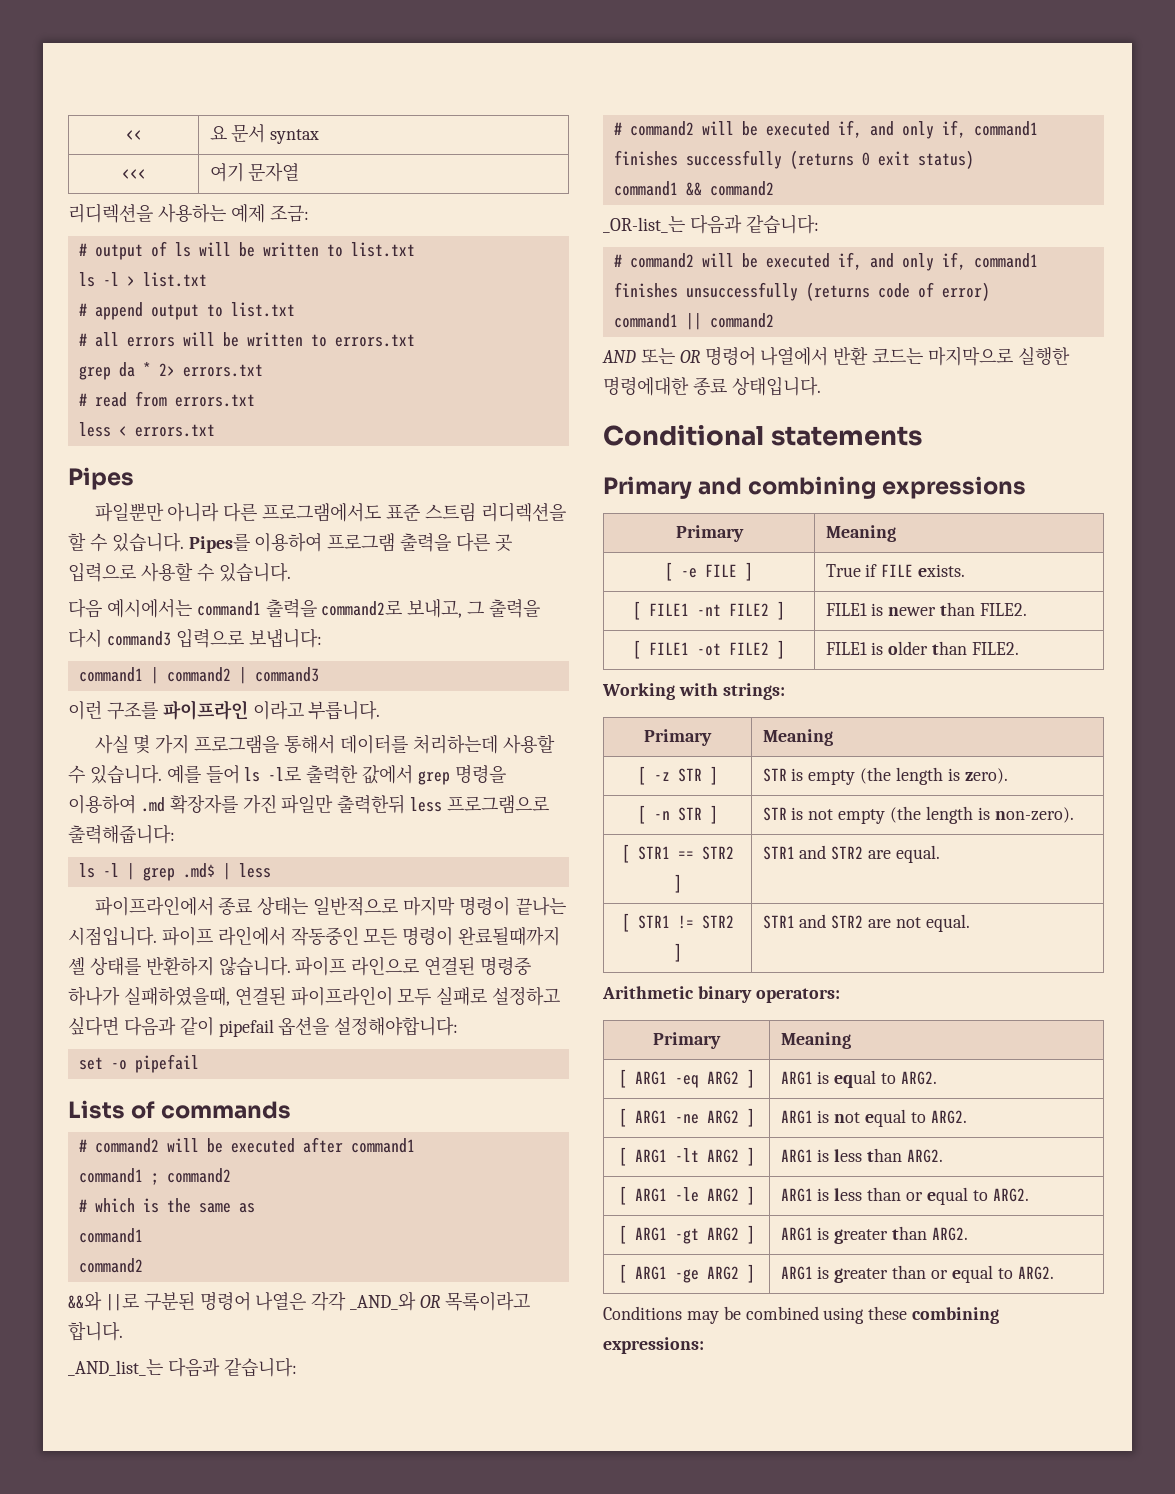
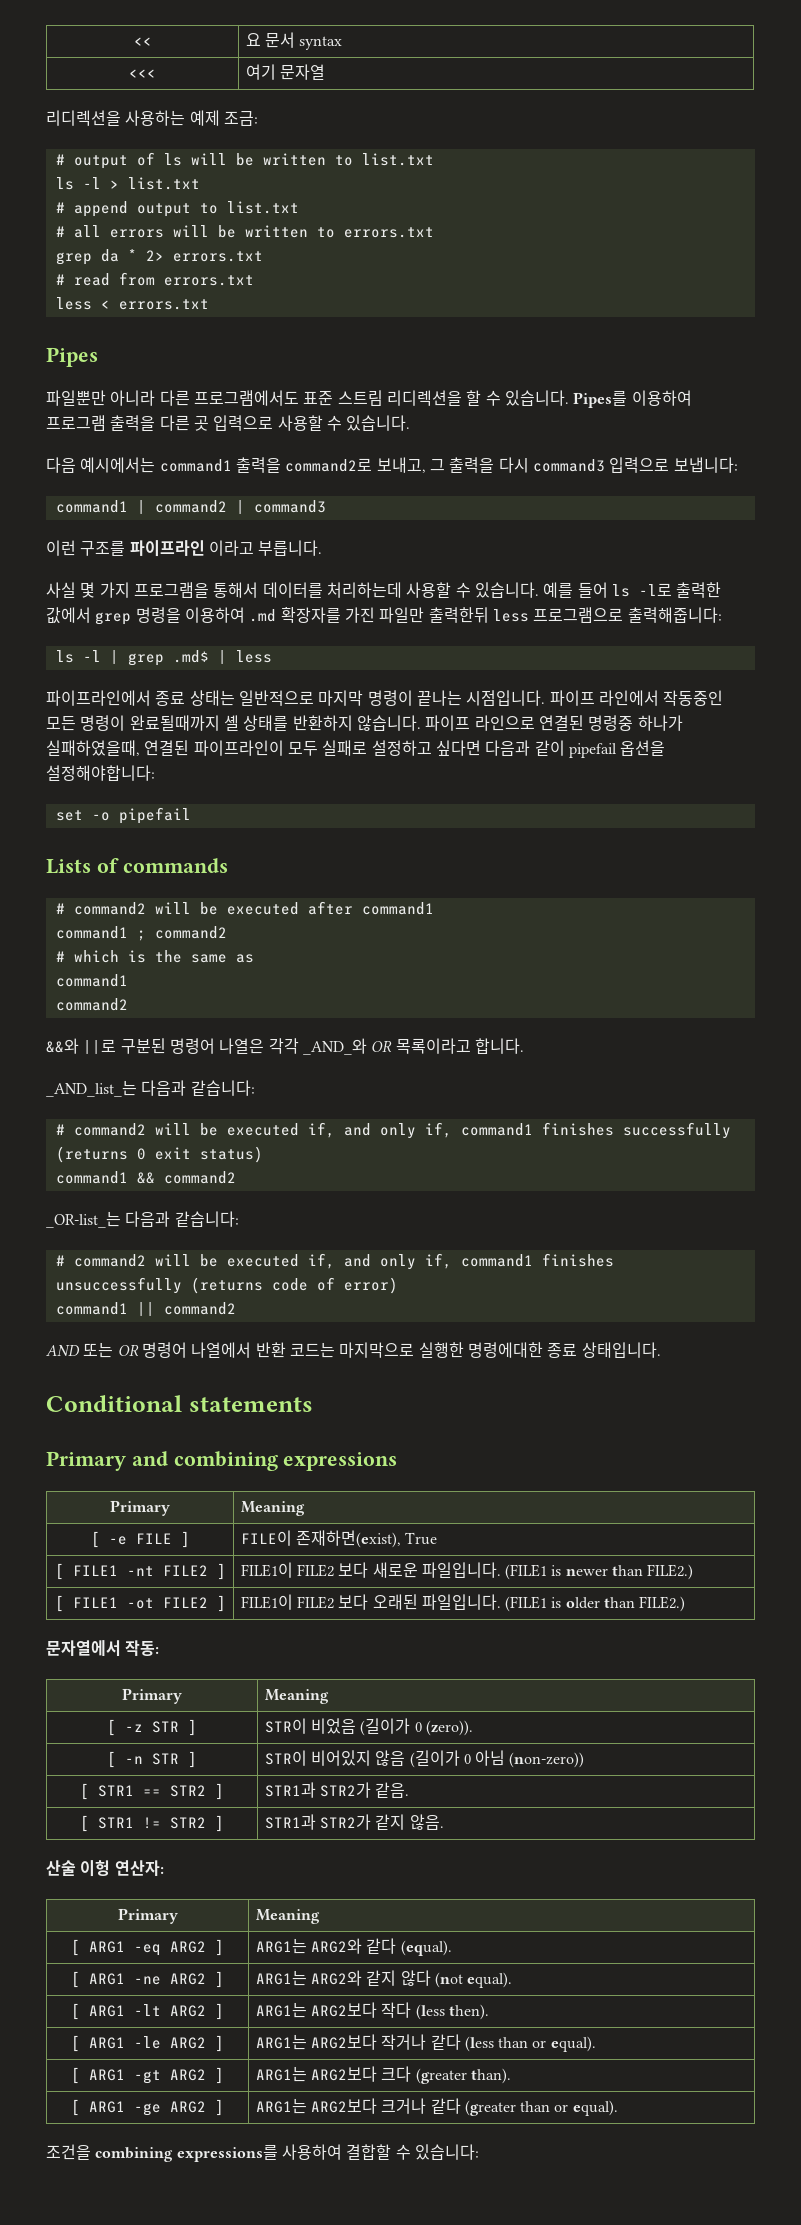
(753, 571) none -> [240,1530,401,1548] FILE이 존재하면(exist),
[865,564,966,577] if FILE exists. -> (438, 1538) none
[825,603,867,616] FILE1 -> [240,1562,548,1580] FILE1이 FILE2 보다 새로운 파일입니다. (FILE1
[979,603,1027,616] FILE2. -> [647,1564,694,1580] FILE2.)
[825,641,1019,655] [602,683,785,700] FILE1 is older than FILE2. // Working with strings: -> [240,1594,686,1612] [46,1640,160,1656] FILE1이 FILE2 보다 오래된 파일입니다. (FILE1 is older than FILE2.) // 문자열에서 작동:
[762,767,1008,785] [637,805,718,824] [762,806,1074,824] STR is empty (the length is zero). // [ -n STR ] | STR is not empty (the length is non-zero). -> [264,1718,473,1736] [107,1751,197,1768] [264,1750,585,1768] STR이 비었음 (길이가 0 (zero)). // [ -n STR ] | STR이 비어있지 않음 (길이가 0 아님 (non-zero))
[762,845,940,863] STR1 and STR2 are equal. -> [264,1782,410,1798] STR1과 STR2가 같음.
[762,914,970,932] [602,986,840,1003] STR1 and STR2 are not equal. // Arithmetic binary operators: -> [264,1814,444,1830] [46,1860,164,1877] STR1과 STR2가 같지 않음. // 산술 이헝 연산자:
[780,1070,937,1088] ARG1 is equal to ARG2. -> [255,1938,452,1956] ARG1는 ARG2와 같다 (equal).
[780,1109,967,1127] ARG1 is not equal to ARG2. -> [255,1970,513,1988] ARG1는 ARG2와 같지 않다 (not equal).
[780,1148,943,1163] ARG1 is less than ARG2. -> [255,2002,489,2020] ARG1는 ARG2보다 작다 (less then).
[780,1187,1029,1205] ARG1 is less than or equal to ARG2. -> [255,2034,596,2052] ARG1는 ARG2보다 작거나 같다 (less than or equal).
[780,1226,968,1244] ARG1 is greater than ARG2. -> [255,2066,511,2084] ARG1는 ARG2보다 크다 (greater than).
[780,1265,1054,1283] [603,1306,1000,1324] [603,1337,704,1354] ARG1 is greater than or equal to ARG2. // Conditions may be combined using these combining expressions: -> [255,2098,618,2116] [46,2144,479,2162] ARG1는 ARG2보다 크거나 같다 (greater than or equal). // 조건을 combining expressions를 사용하여 결합할 수 있습니다:

